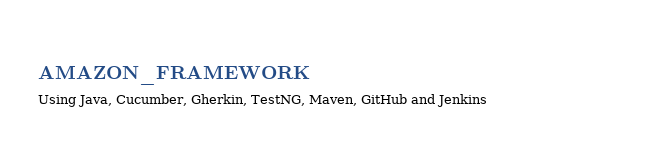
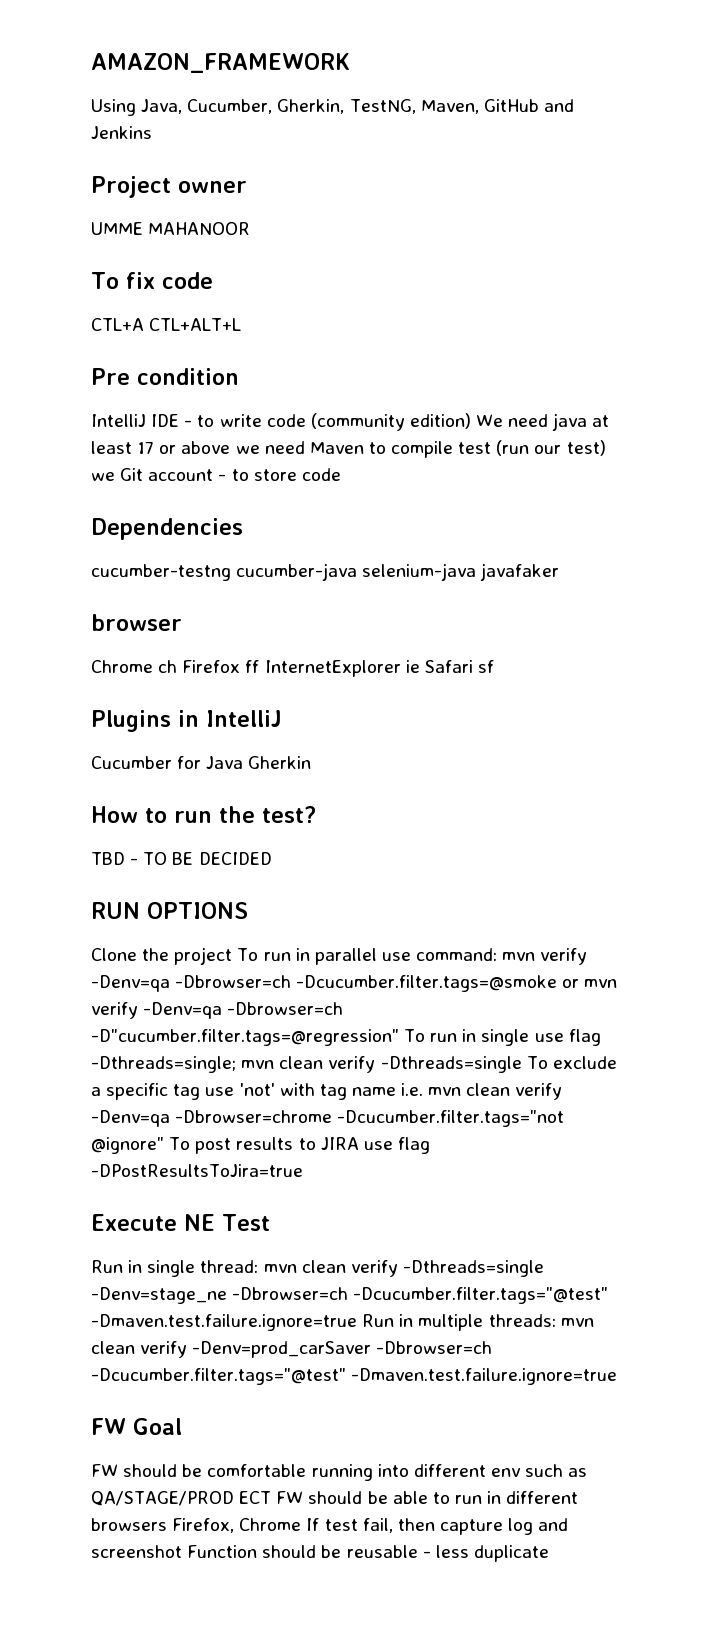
(487, 100) none -> [91,176,247,198] [91,222,251,235] [91,272,213,289] [91,318,242,331] [91,368,239,385] [91,413,610,431] [91,440,606,458] [91,468,341,481] [91,518,243,540] [91,563,560,581] [91,614,182,631] [91,660,494,677] [91,710,282,732] [91,756,312,769] [91,806,316,823] [91,852,272,865] [91,902,248,919] [91,947,588,965] [91,975,618,992] [91,1002,344,1019] [91,1029,601,1046] [91,1056,617,1073] [91,1083,563,1100] [91,1110,565,1127] [91,1137,430,1154] [91,1164,303,1177] [91,1214,270,1231] [91,1260,544,1277] [91,1287,609,1304] [91,1314,594,1331] [91,1341,493,1358] [91,1368,618,1385] [91,1418,182,1435] [91,1464,588,1481] [91,1491,579,1506] [91,1518,569,1535] [91,1545,549,1562] // Project owner // UMME MAHANOOR // To fix code // CTL+A CTL+ALT+L // Pre condition // IntelliJ IDE - to write code (community edition) We need java at least 17 or above we need Maven to compile test (run our test) we Git account - to store code // Dependencies // cucumber-testng cucumber-java selenium-java javafaker // browser // Chrome ch Firefox ff InternetExplorer ie Safari sf // Plugins in IntelliJ // Cucumber for Java Gherkin // How to run the test? // TBD - TO BE DECIDED // RUN OPTIONS // Clone the project To run in parallel use command: mvn verify -Denv=qa -Dbrowser=ch -Dcucumber.filter.tags=@smoke or mvn verify -Denv=qa -Dbrowser=ch -D"cucumber.filter.tags=@regression" To run in single use flag -Dthreads=single; mvn clean verify -Dthreads=single To exclude a specific tag use 'not' with tag name i.e. mvn clean verify -Denv=qa -Dbrowser=chrome -Dcucumber.filter.tags="not @ignore" To post results to JIRA use flag -DPostResultsToJira=true // Execute NE Test // Run in single thread: mvn clean verify -Dthreads=single -Denv=stage_ne -Dbrowser=ch -Dcucumber.filter.tags="@test" -Dmaven.test.failure.ignore=true Run in multiple threads: mvn clean verify -Denv=prod_carSaver -Dbrowser=ch -Dcucumber.filter.tags="@test" -Dmaven.test.failure.ignore=true // FW Goal // FW should be comfortable running into different env such as QA/STAGE/PROD ECT FW should be able to run in different browsers Firefox, Chrome If test fail, then capture log and screenshot Function should be reusable - less duplicate

